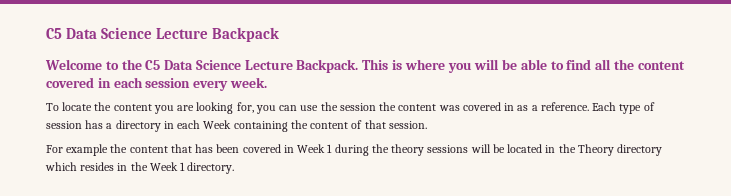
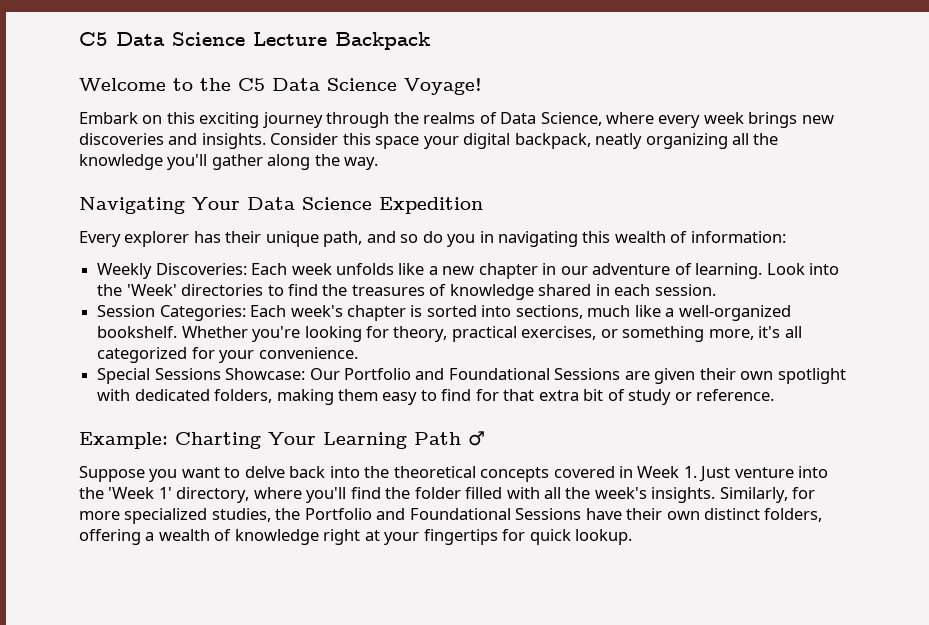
[244,59,685,73] [46,77,267,91] [46,102,655,114] [46,120,427,132] [46,144,663,156] [45,162,235,174] Lecture Backpack. This is where you will be able to find all the content covered in each session every week. // To locate the content you are looking for, you can use the session the content was covered in as a reference. Each type of session has a directory in each Week containing the content of that session. // For example the content that has been covered in Week 1 during the theory sessions will be located in the Theory directory which resides in the Week 1 directory. -> [404,78,482,95] [79,112,834,128] [79,133,779,149] [79,154,379,170] [79,197,483,214] [79,231,786,247] [97,263,839,279] [97,284,716,300] [97,305,791,321] [97,326,802,342] [97,347,358,363] [97,368,846,384] [97,389,774,405] [79,431,485,449] [79,466,829,482] [79,487,816,503] [79,508,823,524] [79,529,633,545] Voyage! // Embark on this exciting journey through the realms of Data Science, where every week brings new discoveries and insights. Consider this space your digital backpack, neatly organizing all the knowledge you'll gather along the way. // Navigating Your Data Science Expedition // Every explorer has their unique path, and so do you in navigating this wealth of information: // Weekly Discoveries: Each week unfolds like a new chapter in our adventure of learning. Look into the 'Week' directories to find the treasures of knowledge shared in each session. // Session Categories: Each week's chapter is sorted into sections, much like a well-organized bookshelf. Whether you're looking for theory, practical exercises, or something more, it's all categorized for your convenience. // Special Sessions Showcase: Our Portfolio and Foundational Sessions are given their own spotlight with dedicated folders, making them easy to find for that extra bit of study or reference. // Example: Charting Your Learning Path ♂ // Suppose you want to delve back into the theoretical concepts covered in Week 1. Just venture into the 'Week 1' directory, where you'll find the folder filled with all the week's insights. Similarly, for more specialized studies, the Portfolio and Foundational Sessions have their own distinct folders, offering a wealth of knowledge right at your fingertips for quick lookup.

